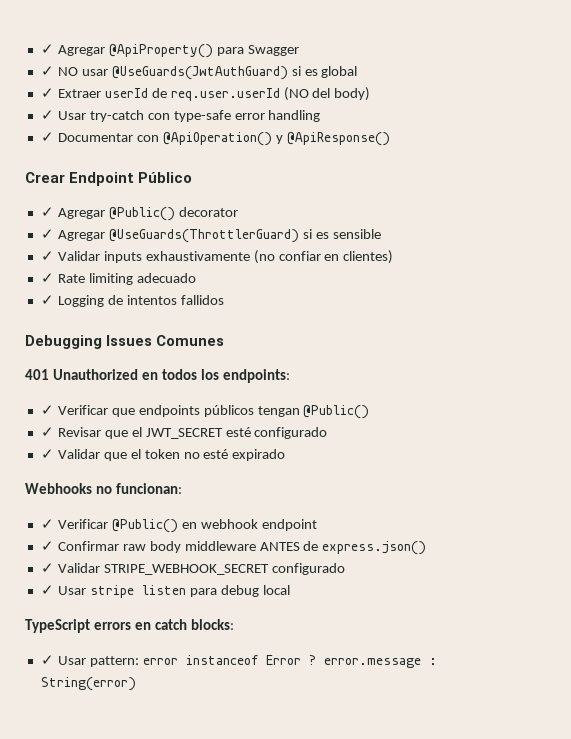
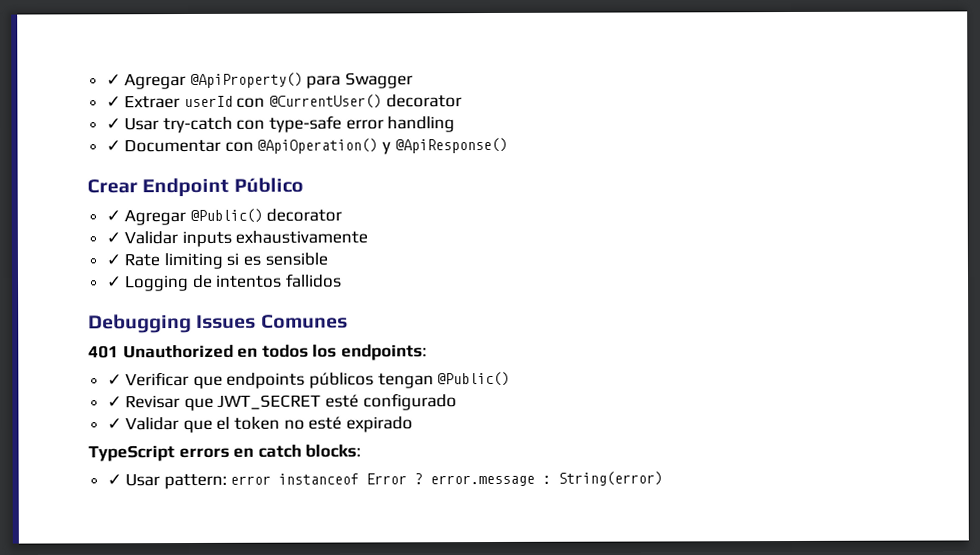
[57,66,358,80] [40,87,371,101] NO usar @UseGuards(JwtAuthGuard) si es global // ✓ Extraer userId de req.user.userId (NO del body) -> [124,94,462,109] Extraer userId con @CurrentUser() decorator
[40,229,381,243] // ✓ Agregar @UseGuards(ThrottlerGuard) si es sensible -> (343, 215) none
[253,250,394,264] (no confiar en clientes) -> (369, 237) none
[136,273,196,283] adecuado -> [226,252,328,266] si es sensible
[131,427,142,437] el -> (214, 404) none
[25,483,182,494] [40,519,317,533] [40,541,427,555] [40,563,345,575] [40,585,290,598] // Webhooks no funcionan: // ✓ Verificar @Public() en webhook endpoint // ✓ Confirmar raw body middleware ANTES de express.json() // ✓ Validar STRIPE_WEBHOOK_SECRET configurado // ✓ Usar stripe listen para debug local -> (413, 424) none

